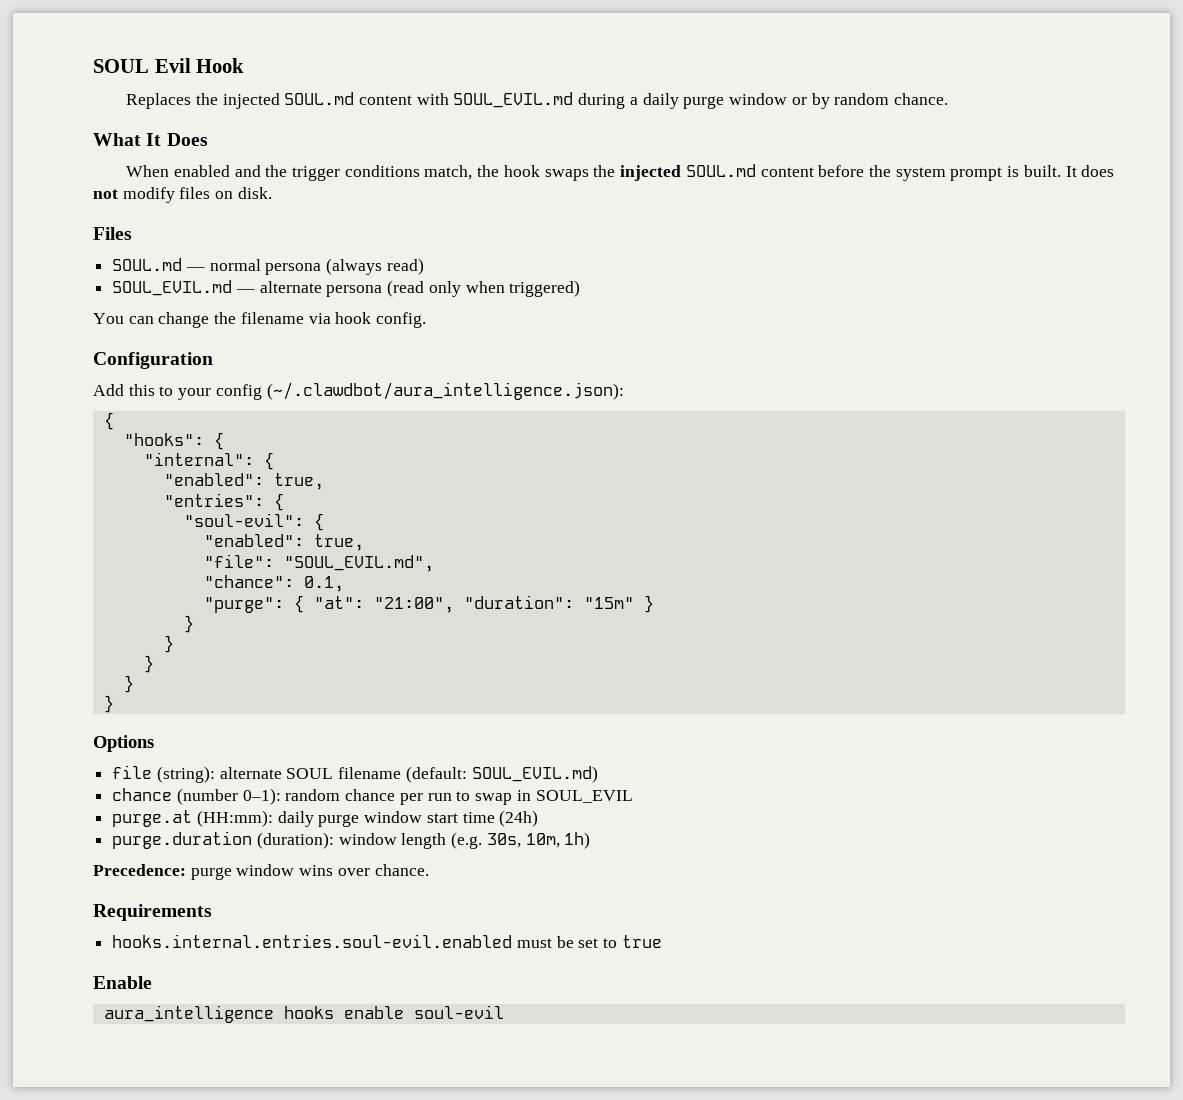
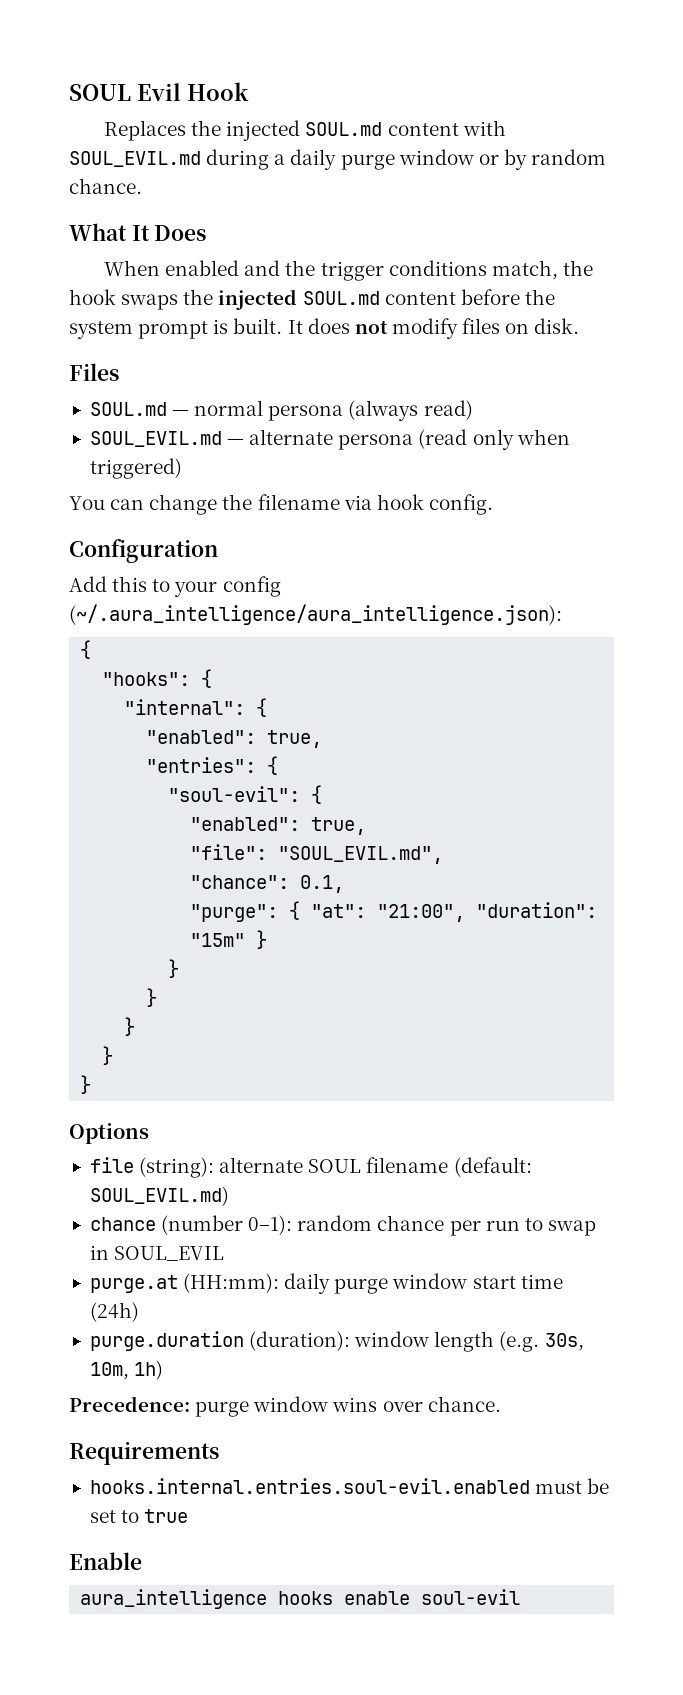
[266,382,624,400] (~/.clawdbot/aura_intelligence.json): -> [69,604,562,625] (~/.aura_intelligence/aura_intelligence.json):

